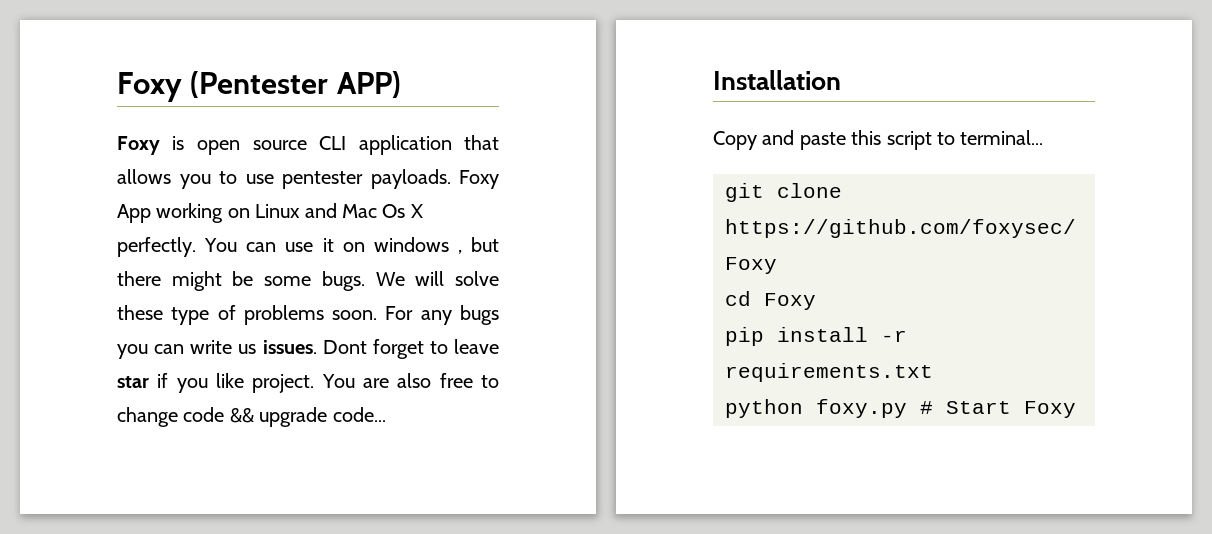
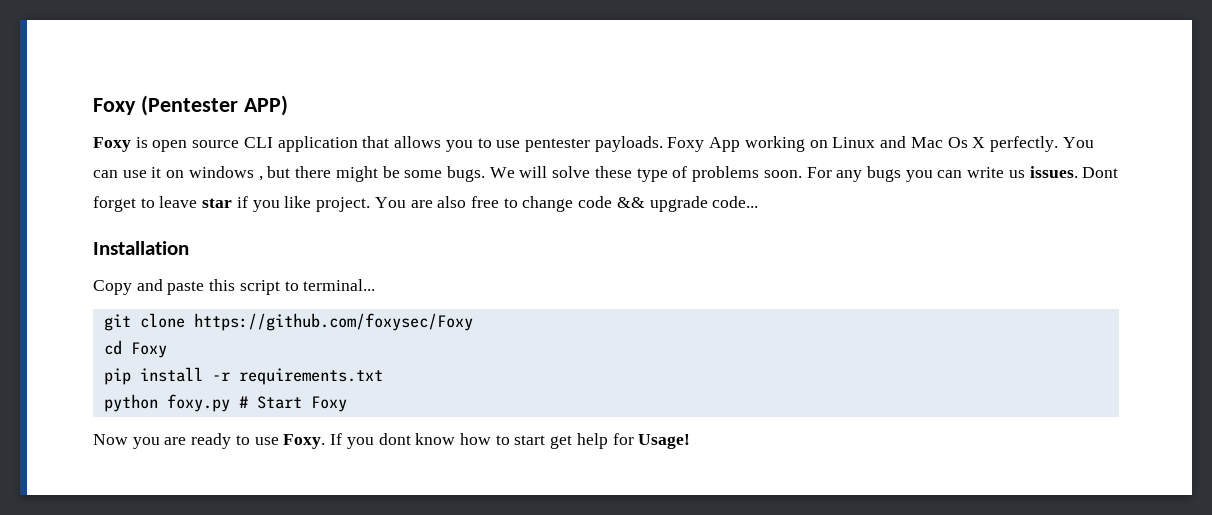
(1076, 409) none -> [93,433,691,449] // Now you are ready to use Foxy. If you dont know how to start get help for Usage!

